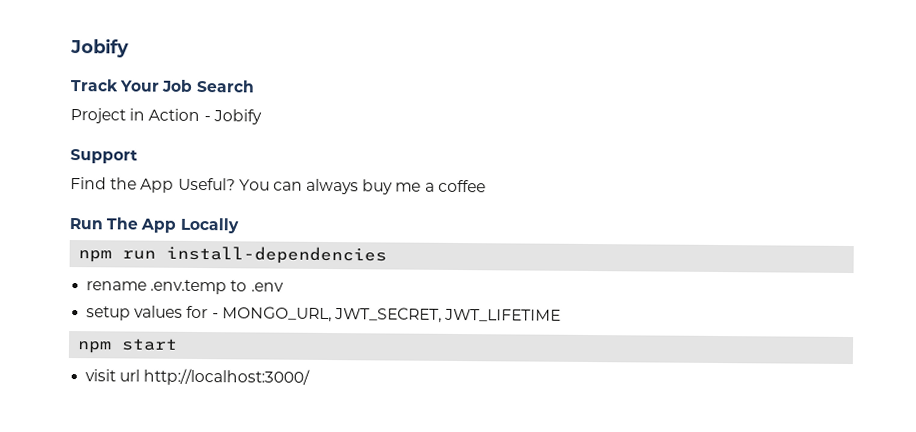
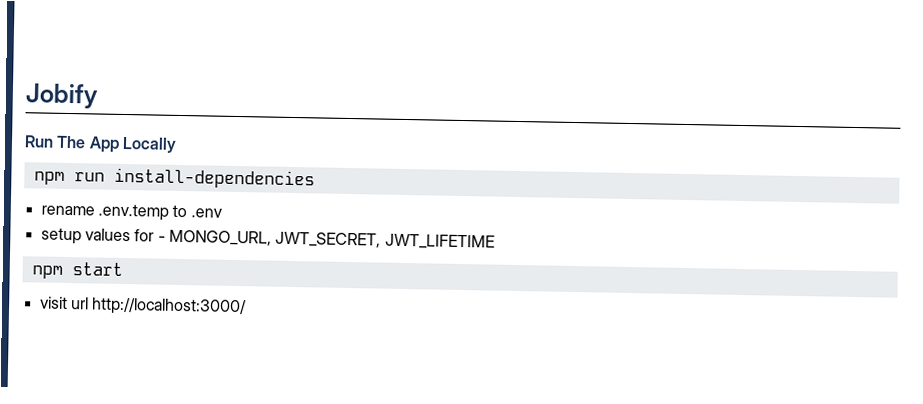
[70,38,129,58] [70,79,255,93] [70,108,262,125] [70,149,138,164] [70,177,486,195] Jobify // Track Your Job Search // Project in Action - Jobify // Support // Find the App Useful? You can always buy me a coffee -> [25,83,99,109] Jobify

